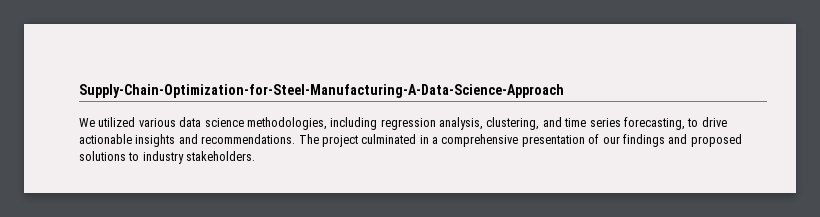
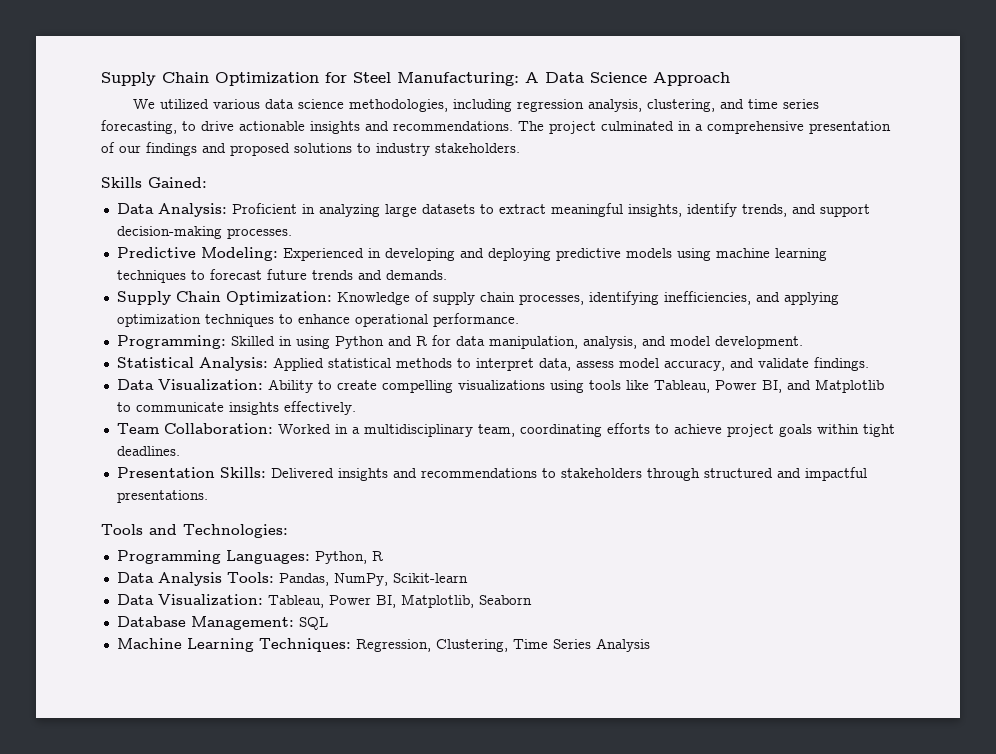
[79,84,564,98] Supply-Chain-Optimization-for-Steel-Manufacturing-A-Data-Science-Approach -> [101,72,730,86] Supply Chain Optimization for Steel Manufacturing: A Data Science Approach
(256, 156) none -> [101,177,207,188] [116,203,870,217] [116,226,292,239] [116,247,827,261] [116,269,447,283] [116,291,839,305] [116,313,519,327] [116,335,803,349] [116,357,869,371] [116,379,884,393] [116,401,356,415] [116,423,895,437] [116,446,180,456] [116,467,867,481] [116,490,208,503] [101,524,288,538] [116,550,383,564] [116,572,468,586] [116,594,532,608] [116,616,328,630] [116,638,650,652] // Skills Gained: // Data Analysis: Proficient in analyzing large datasets to extract meaningful insights, identify trends, and support decision-making processes. // Predictive Modeling: Experienced in developing and deploying predictive models using machine learning techniques to forecast future trends and demands. // Supply Chain Optimization: Knowledge of supply chain processes, identifying inefficiencies, and applying optimization techniques to enhance operational performance. // Programming: Skilled in using Python and R for data manipulation, analysis, and model development. // Statistical Analysis: Applied statistical methods to interpret data, assess model accuracy, and validate findings. // Data Visualization: Ability to create compelling visualizations using tools like Tableau, Power BI, and Matplotlib to communicate insights effectively. // Team Collaboration: Worked in a multidisciplinary team, coordinating efforts to achieve project goals within tight deadlines. // Presentation Skills: Delivered insights and recommendations to stakeholders through structured and impactful presentations. // Tools and Technologies: // Programming Languages: Python, R // Data Analysis Tools: Pandas, NumPy, Scikit-learn // Data Visualization: Tableau, Power BI, Matplotlib, Seaborn // Database Management: SQL // Machine Learning Techniques: Regression, Clustering, Time Series Analysis

